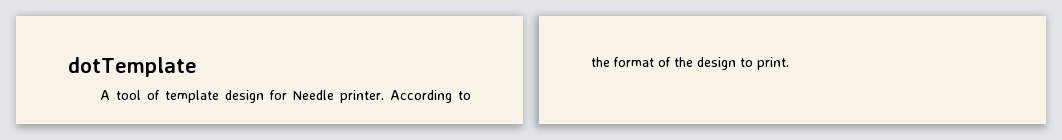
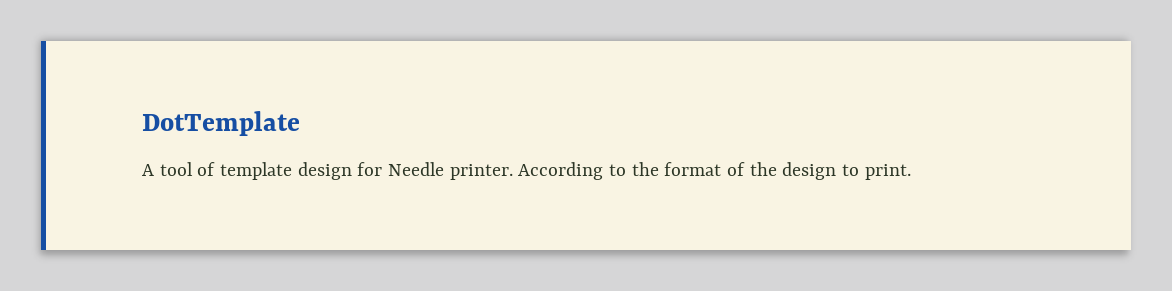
[68,57,197,77] dotTemplate -> [142,111,300,136] DotTemplate

